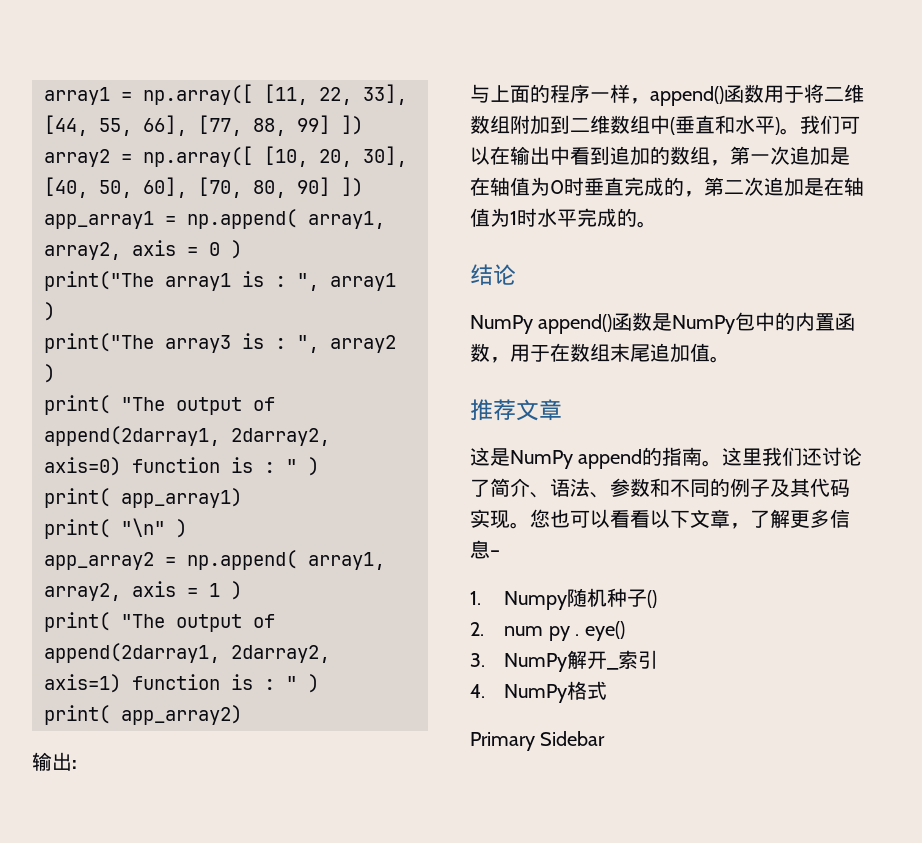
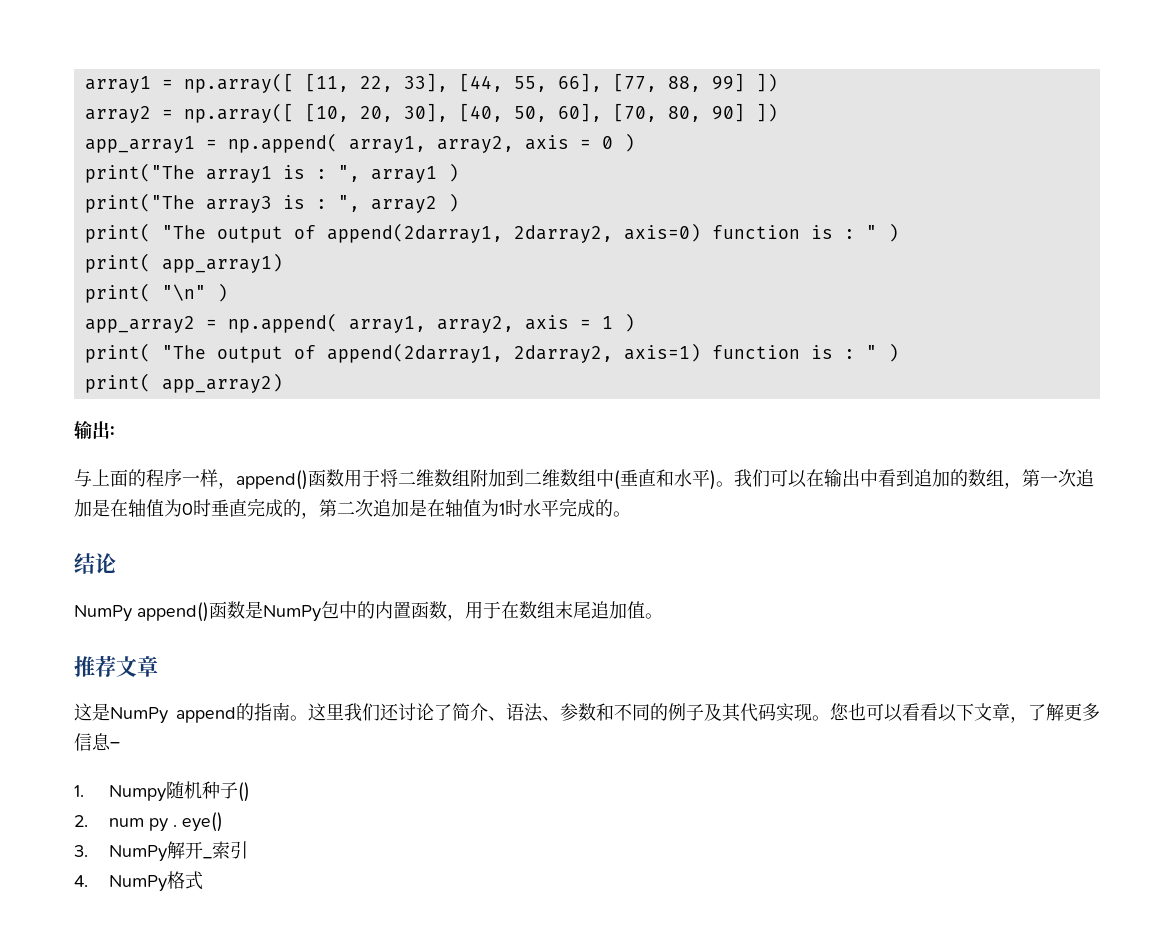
[470,731,606,751] // Primary Sidebar -> (203, 880) none

